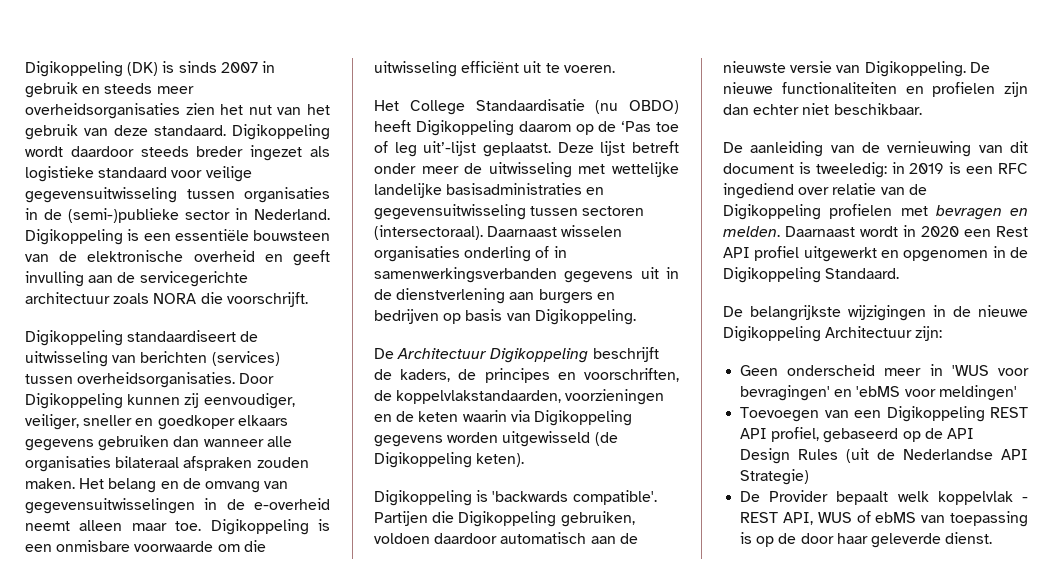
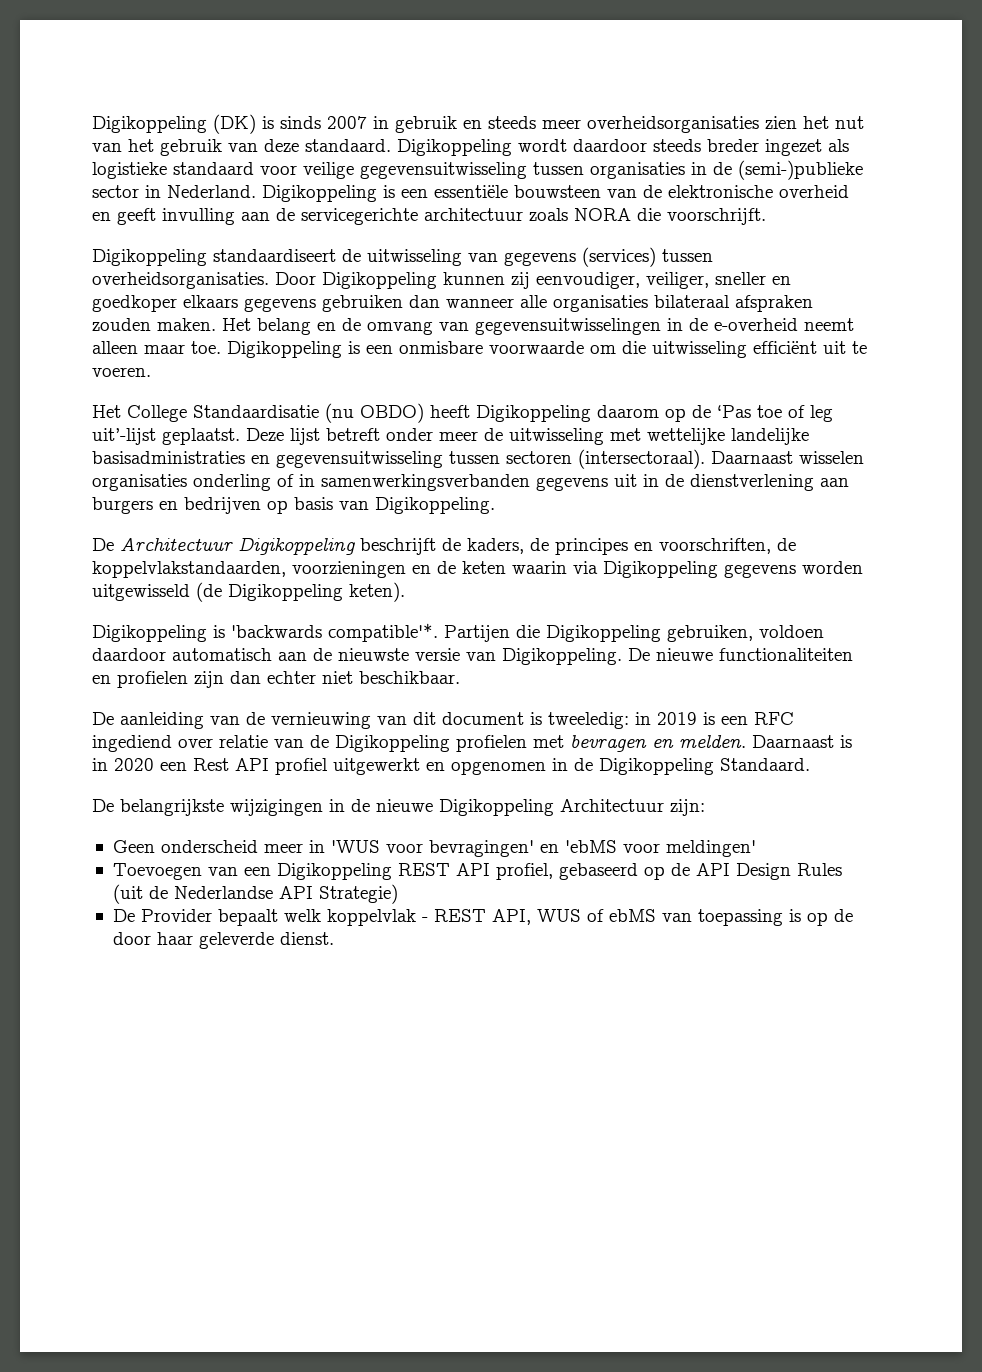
[140,351,208,363] berichten -> [504,252,576,266] gegevens
[572,490,657,505] compatible'. -> [328,623,438,642] compatible'*.
[860,226,898,237] wordt -> [840,735,852,748] is

